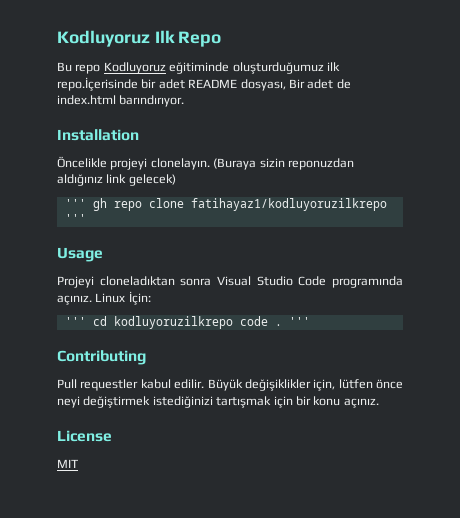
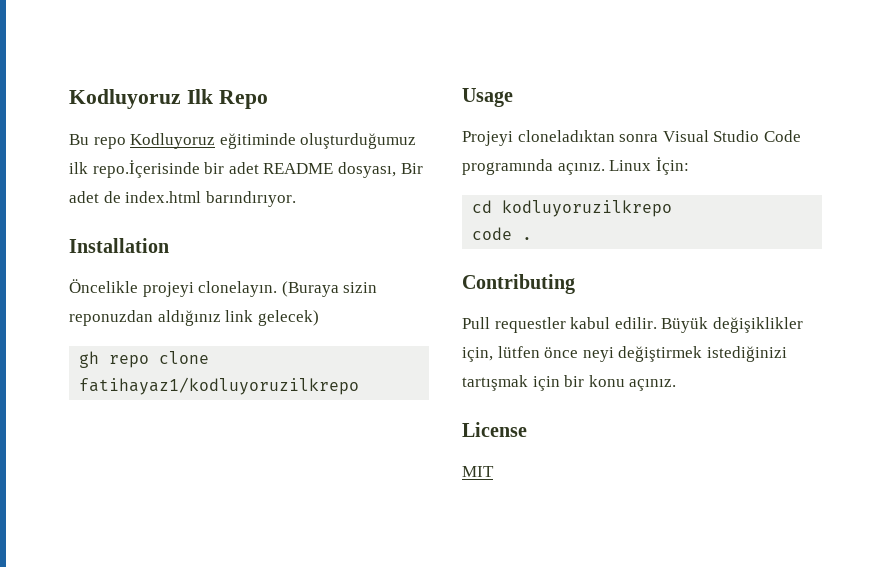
[64,199,86,208] ''' -> (319, 318) none
[64,214,86,223] ''' -> (360, 386) none
[64,317,86,326] ''' -> (689, 166) none
(233, 322) none -> (673, 208) //
[288,317,310,326] ''' -> (533, 238) none

